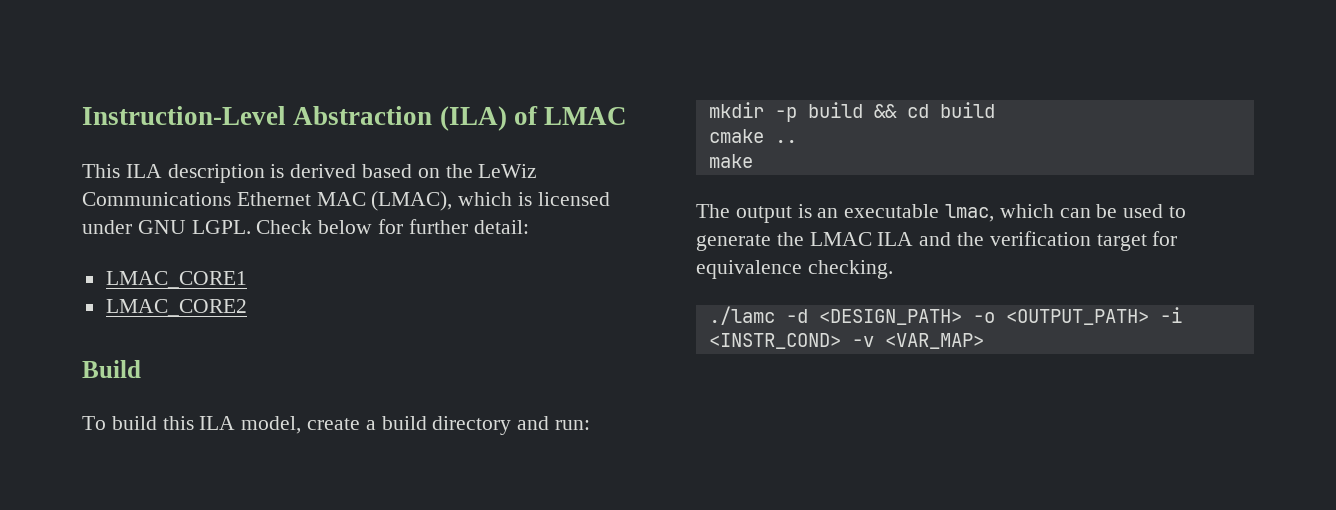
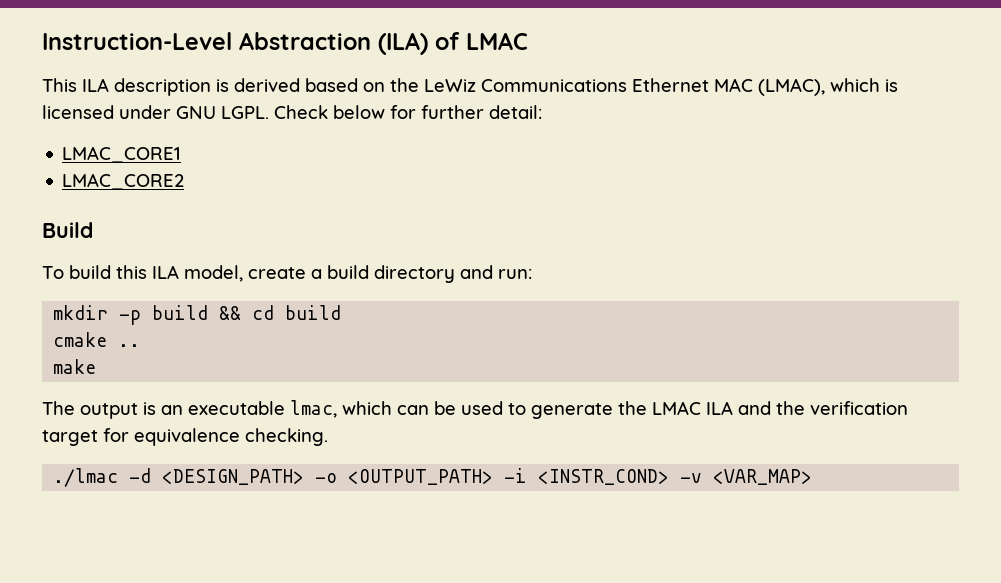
[708,306,775,325] ./lamc -> [53,468,119,487] ./lmac

